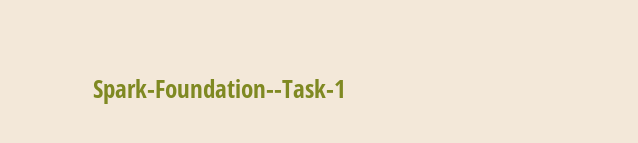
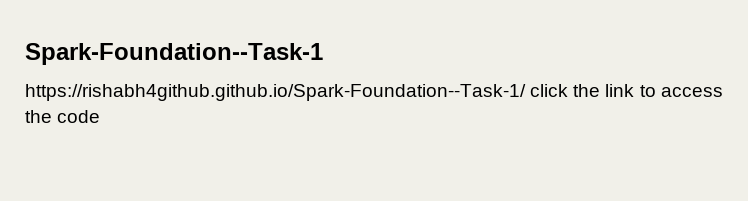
(346, 91) none -> [25,84,723,101] [25,110,101,123] // https://rishabh4github.github.io/Spark-Foundation--Task-1/ click the link to access the code

